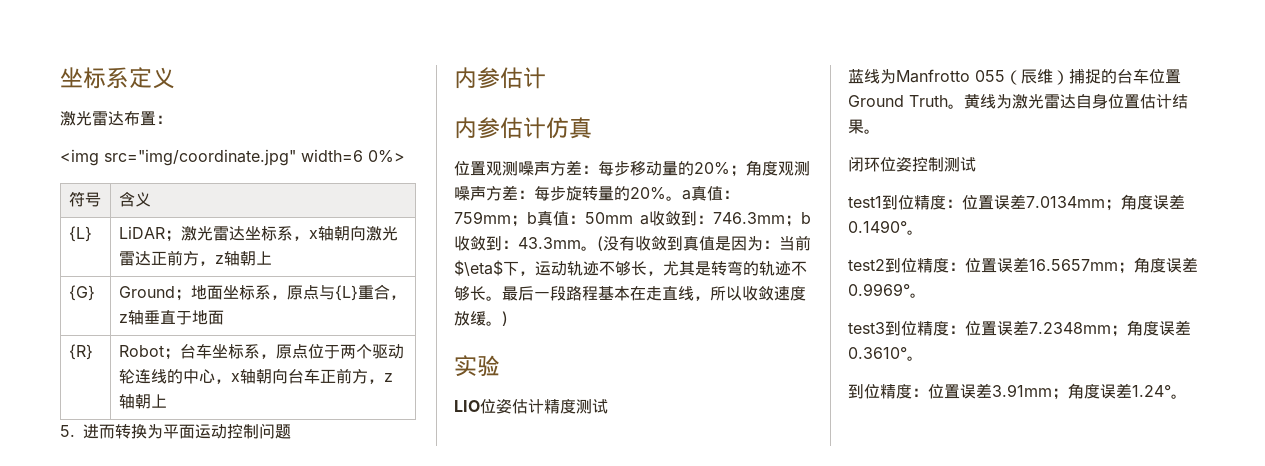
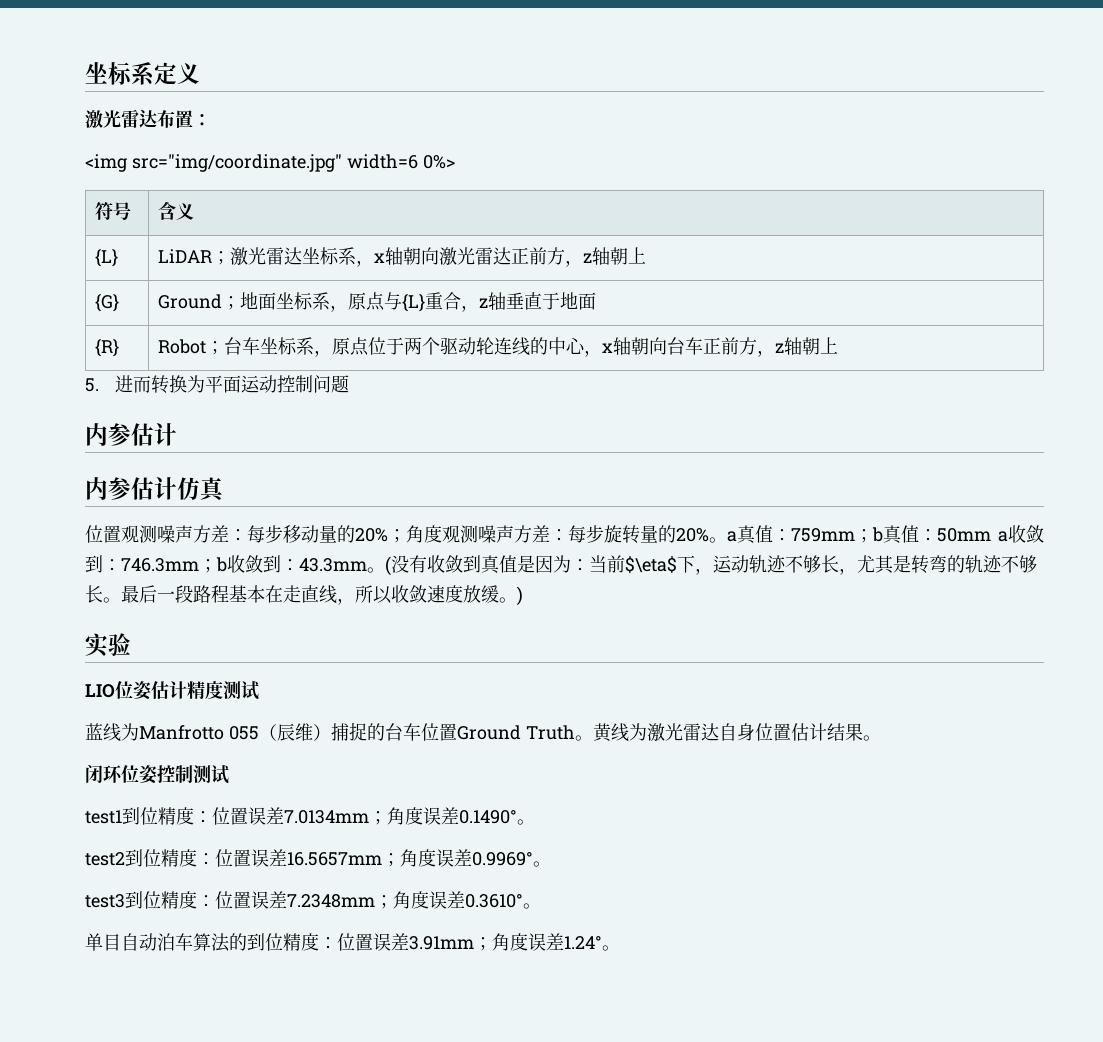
(923, 358) none -> [85,933,247,952] 单目自动泊车算法的

